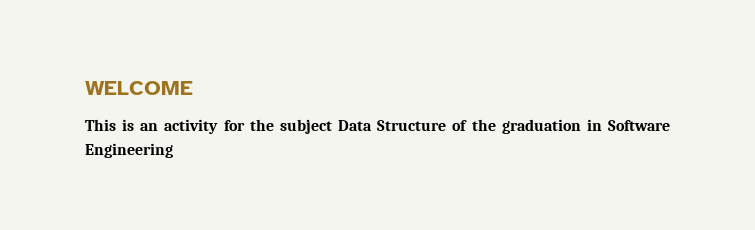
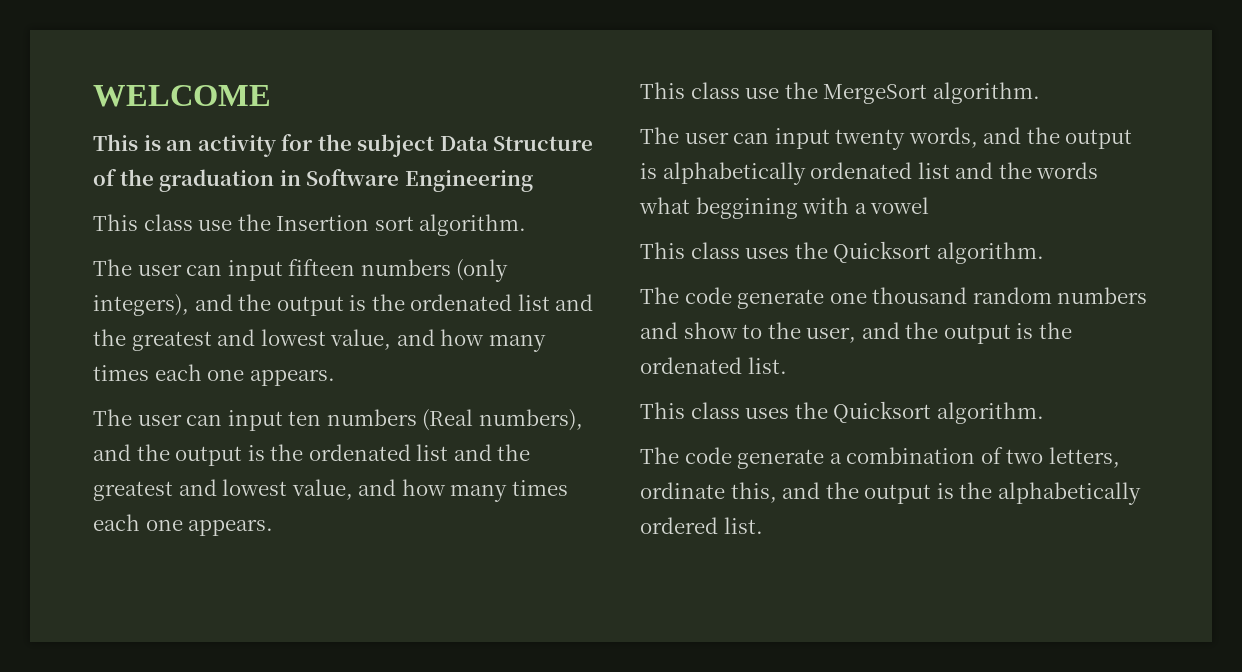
(173, 150) none -> [93,214,527,236] [93,259,509,282] [93,294,594,316] [93,329,546,352] [93,364,335,386] [93,409,583,431] [93,444,531,466] [93,479,568,502] [93,514,274,536] [640,82,1040,104] [640,127,1133,150] [640,162,1099,185] [639,197,930,219] [640,241,1044,264] [640,287,1148,309] [640,322,1072,344] [640,357,787,374] [640,401,1044,424] [640,447,1120,469] [640,482,1141,505] [640,517,763,534] // This class use the Insertion sort algorithm. // The user can input fifteen numbers (only integers), and the output is the ordenated list and the greatest and lowest value, and how many times each one appears. // The user can input ten numbers (Real numbers), and the output is the ordenated list and the greatest and lowest value, and how many times each one appears. // This class use the MergeSort algorithm. // The user can input twenty words, and the output is alphabetically ordenated list and the words what beggining with a vowel // This class uses the Quicksort algorithm. // The code generate one thousand random numbers and show to the user, and the output is the ordenated list. // This class uses the Quicksort algorithm. // The code generate a combination of two letters, ordinate this, and the output is the alphabetically ordered list.

